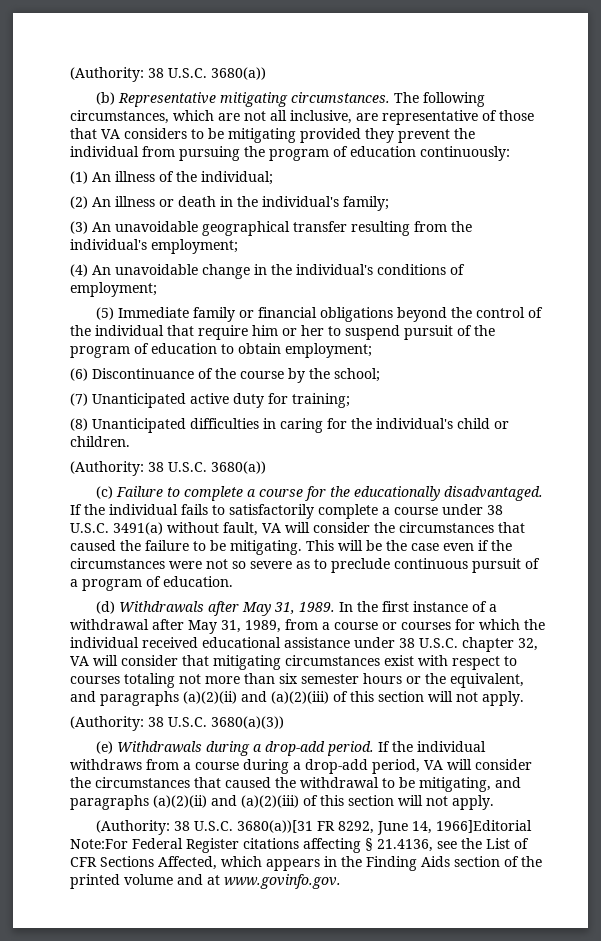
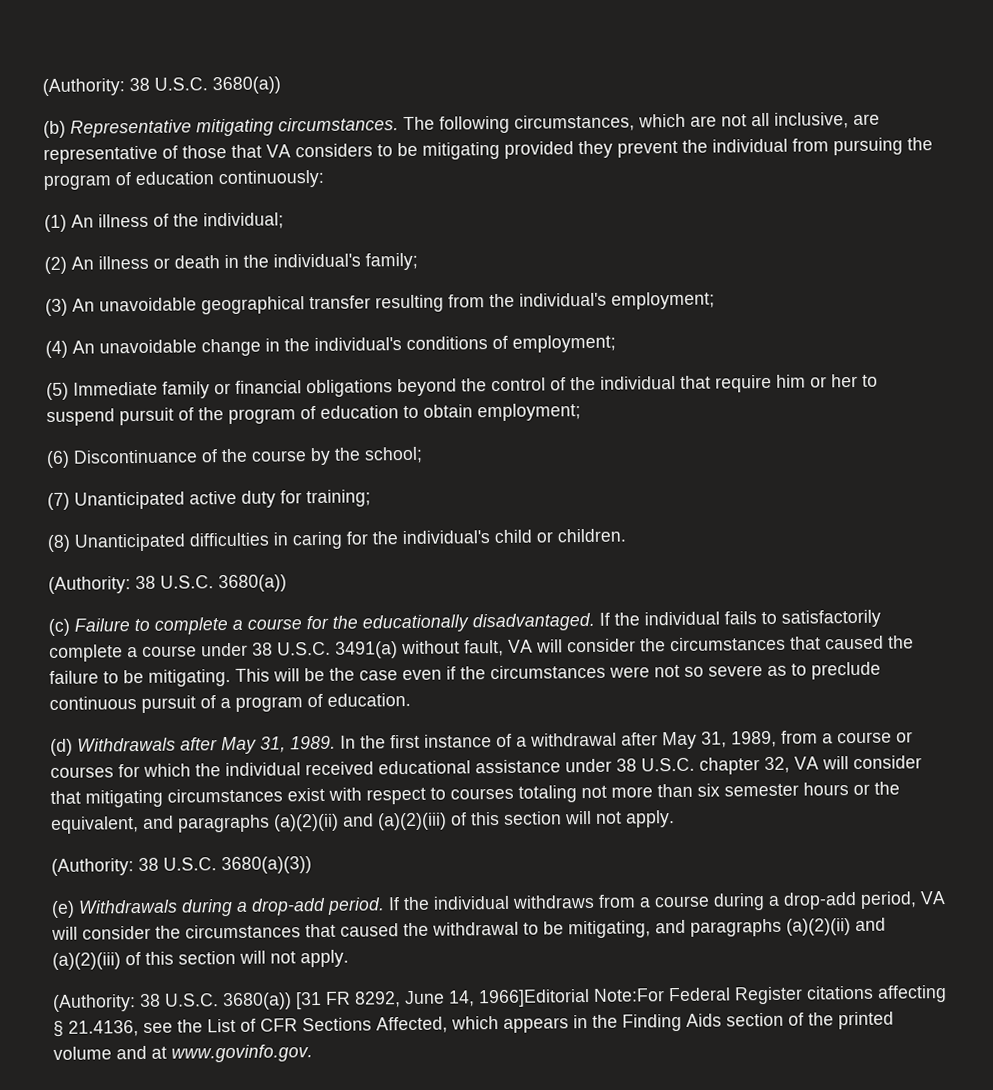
[236,820,313,833] 3680(a))[31 -> [222,991,322,1011] 3680(a)) [31

